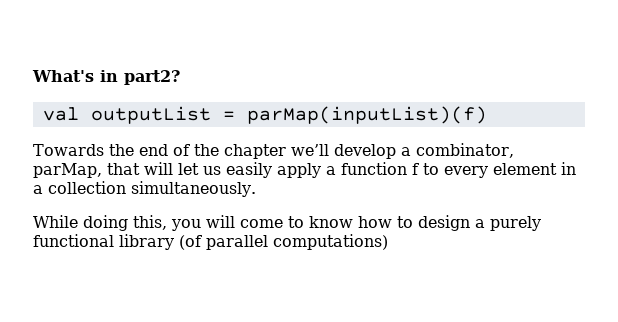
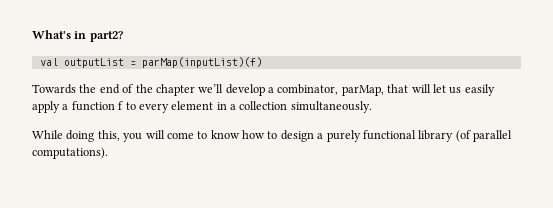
[273,234,388,250] computations) -> [32,147,108,159] computations).

